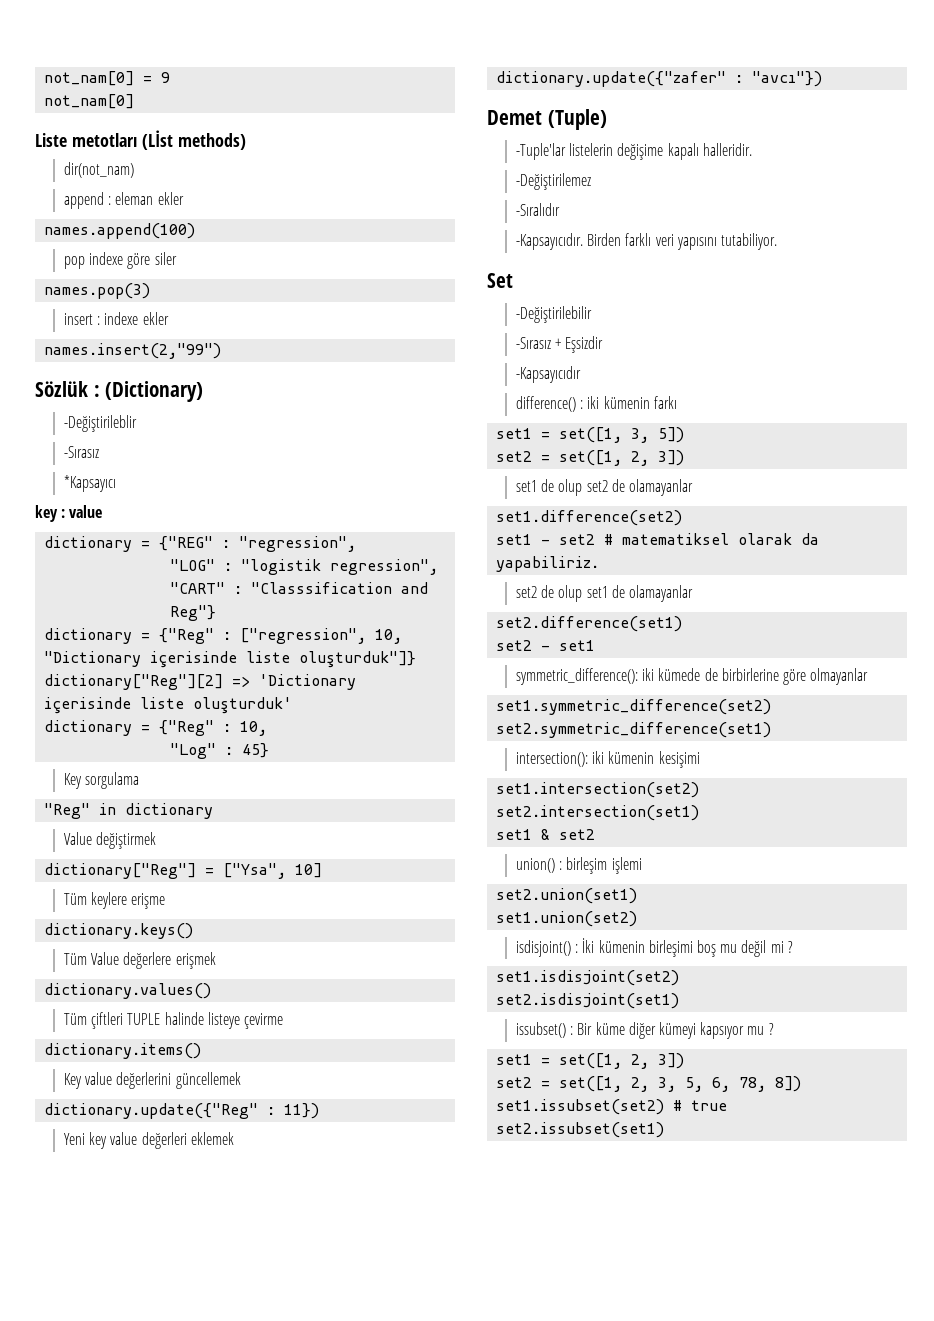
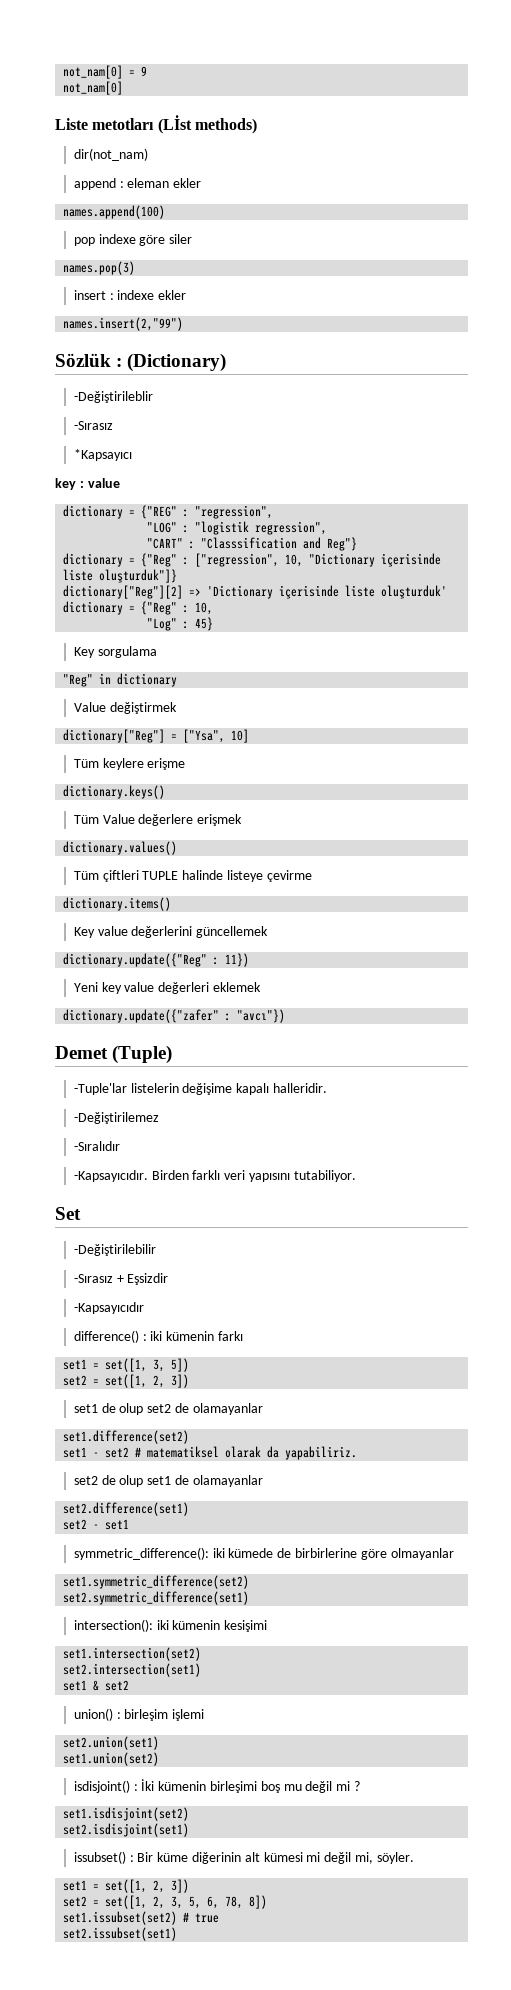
[628,1022,774,1039] diğer kümeyi kapsıyor mu ? -> [191,1852,414,1864] diğerinin alt kümesi mi değil mi, söyler.

